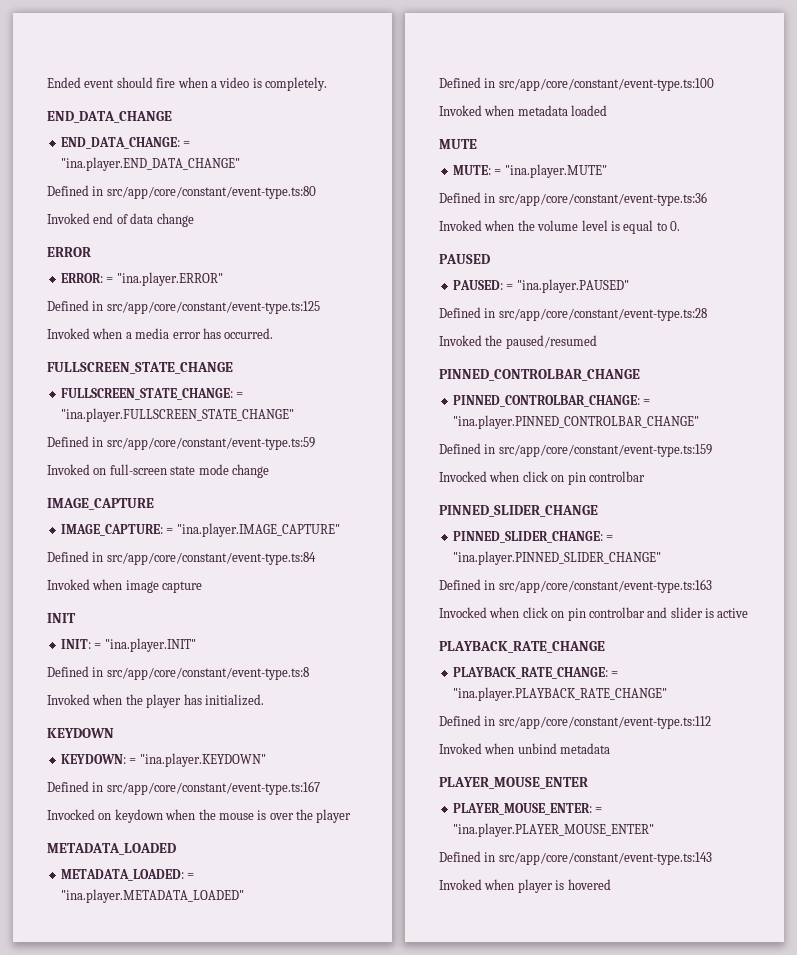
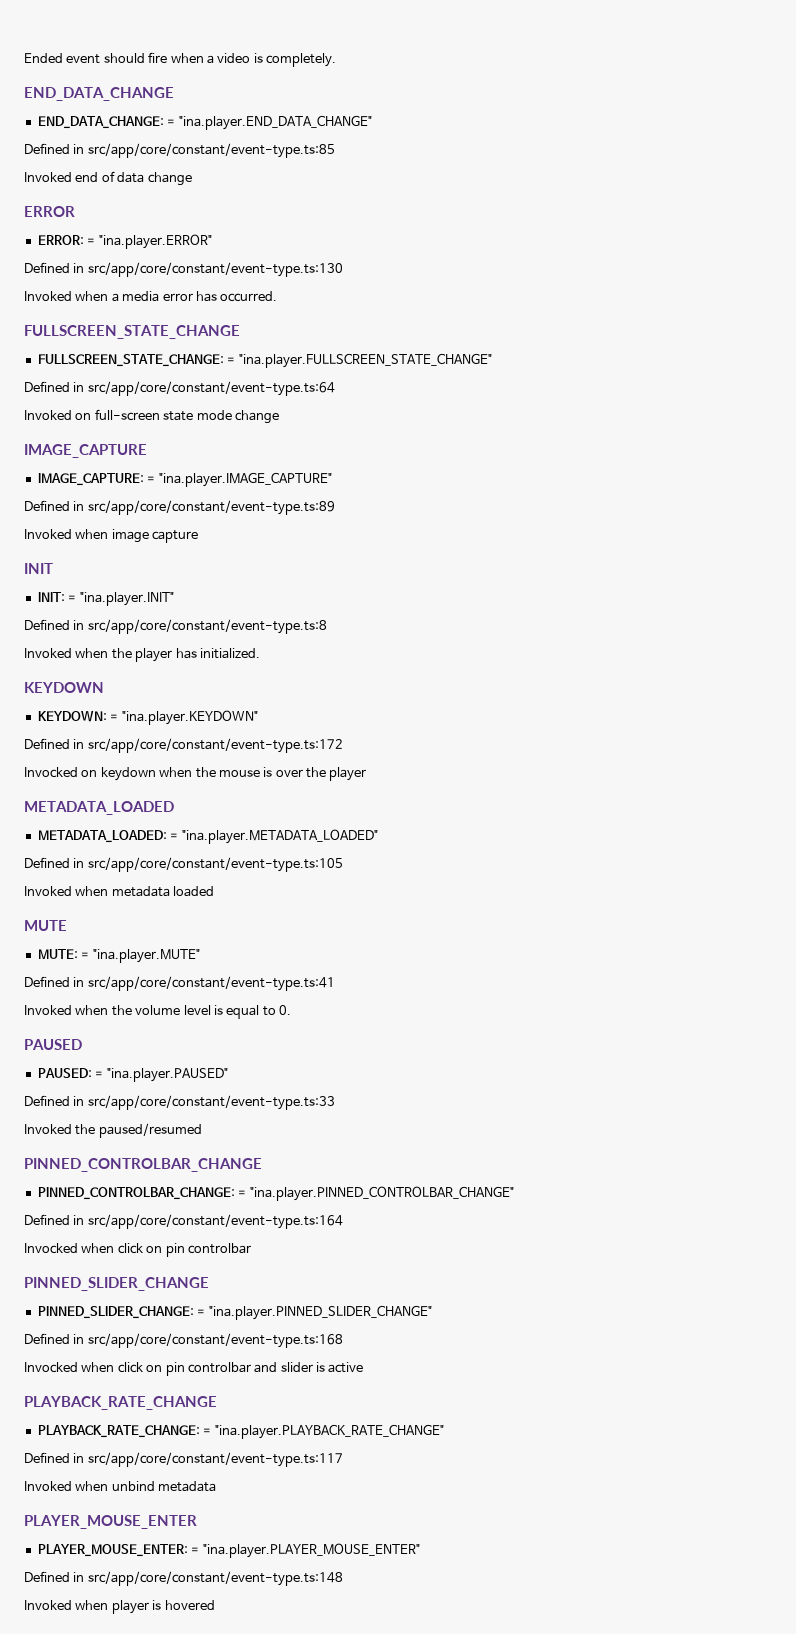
[106,186,316,199] src/app/core/constant/event-type.ts:80 -> [87,143,335,158] src/app/core/constant/event-type.ts:85
[106,301,320,314] src/app/core/constant/event-type.ts:125 -> [87,262,343,277] src/app/core/constant/event-type.ts:130
[106,437,315,450] src/app/core/constant/event-type.ts:59 -> [87,381,335,396] src/app/core/constant/event-type.ts:64
[106,552,316,565] src/app/core/constant/event-type.ts:84 -> [87,500,335,515] src/app/core/constant/event-type.ts:89
[106,781,320,795] src/app/core/constant/event-type.ts:167 -> [87,738,343,753] src/app/core/constant/event-type.ts:172
[498,78,714,91] src/app/core/constant/event-type.ts:100 -> [87,857,343,872] src/app/core/constant/event-type.ts:105
[498,192,707,206] src/app/core/constant/event-type.ts:36 -> [87,976,335,991] src/app/core/constant/event-type.ts:41
[498,308,707,321] src/app/core/constant/event-type.ts:28 -> [87,1095,335,1110] src/app/core/constant/event-type.ts:33
[498,444,712,457] src/app/core/constant/event-type.ts:159 -> [87,1214,343,1229] src/app/core/constant/event-type.ts:164
[498,579,712,593] src/app/core/constant/event-type.ts:163 -> [87,1333,343,1348] src/app/core/constant/event-type.ts:168
[498,716,711,729] src/app/core/constant/event-type.ts:112 -> [87,1452,343,1467] src/app/core/constant/event-type.ts:117
[498,852,712,865] src/app/core/constant/event-type.ts:143 -> [87,1571,343,1586] src/app/core/constant/event-type.ts:148

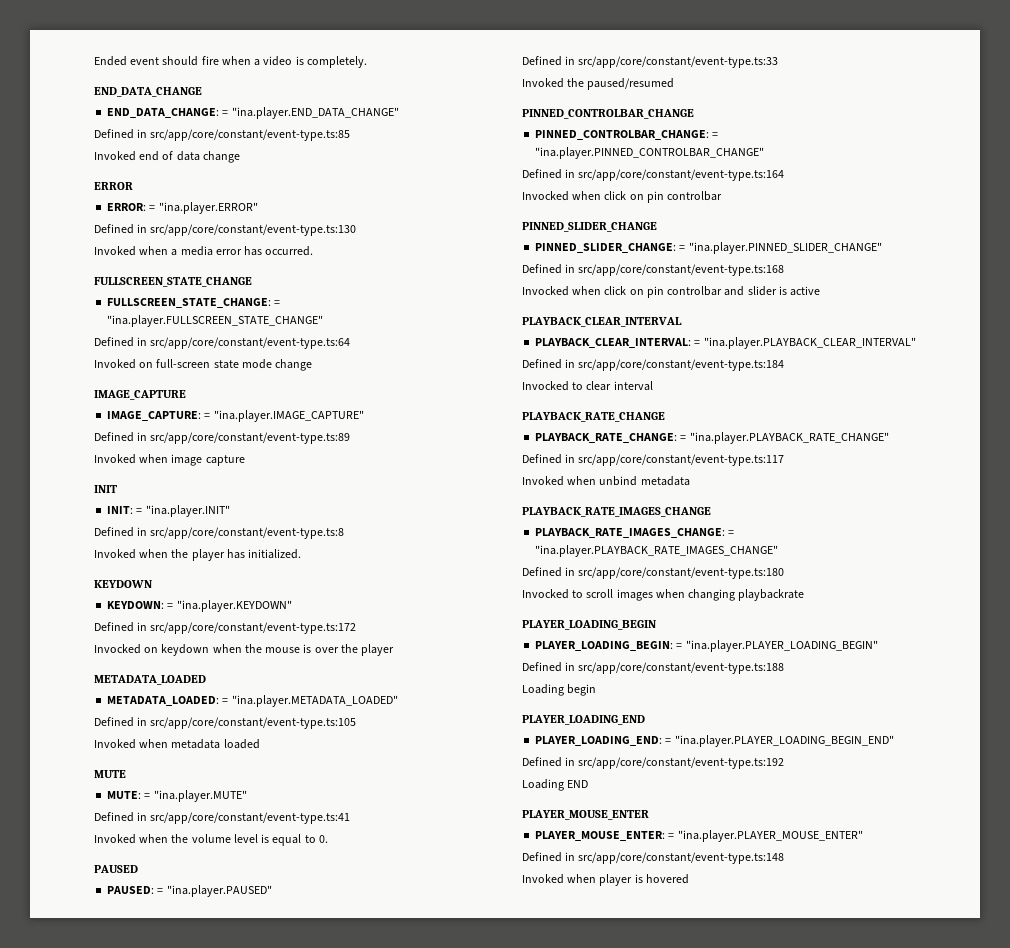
(364, 1367) none -> [522,317,682,327] [535,337,916,349] [522,359,785,371] [522,381,653,391] // PLAYBACK_CLEAR_INTERVAL // PLAYBACK_CLEAR_INTERVAL: = "ina.player.PLAYBACK_CLEAR_INTERVAL" // Defined in src/app/core/constant/event-type.ts:184 // Invocked to clear interval
(217, 1486) none -> [522,507,711,517] [535,528,735,538] [535,545,779,557] [522,567,785,579] [522,589,805,601] [522,620,656,630] [535,640,878,652] [522,662,785,674] [522,684,597,696] [522,715,645,725] [535,735,894,747] [522,757,785,769] [522,779,589,791] // PLAYBACK_RATE_IMAGES_CHANGE // PLAYBACK_RATE_IMAGES_CHANGE: = "ina.player.PLAYBACK_RATE_IMAGES_CHANGE" // Defined in src/app/core/constant/event-type.ts:180 // Invocked to scroll images when changing playbackrate // PLAYER_LOADING_BEGIN // PLAYER_LOADING_BEGIN: = "ina.player.PLAYER_LOADING_BEGIN" // Defined in src/app/core/constant/event-type.ts:188 // Loading begin // PLAYER_LOADING_END // PLAYER_LOADING_END: = "ina.player.PLAYER_LOADING_BEGIN_END" // Defined in src/app/core/constant/event-type.ts:192 // Loading END

